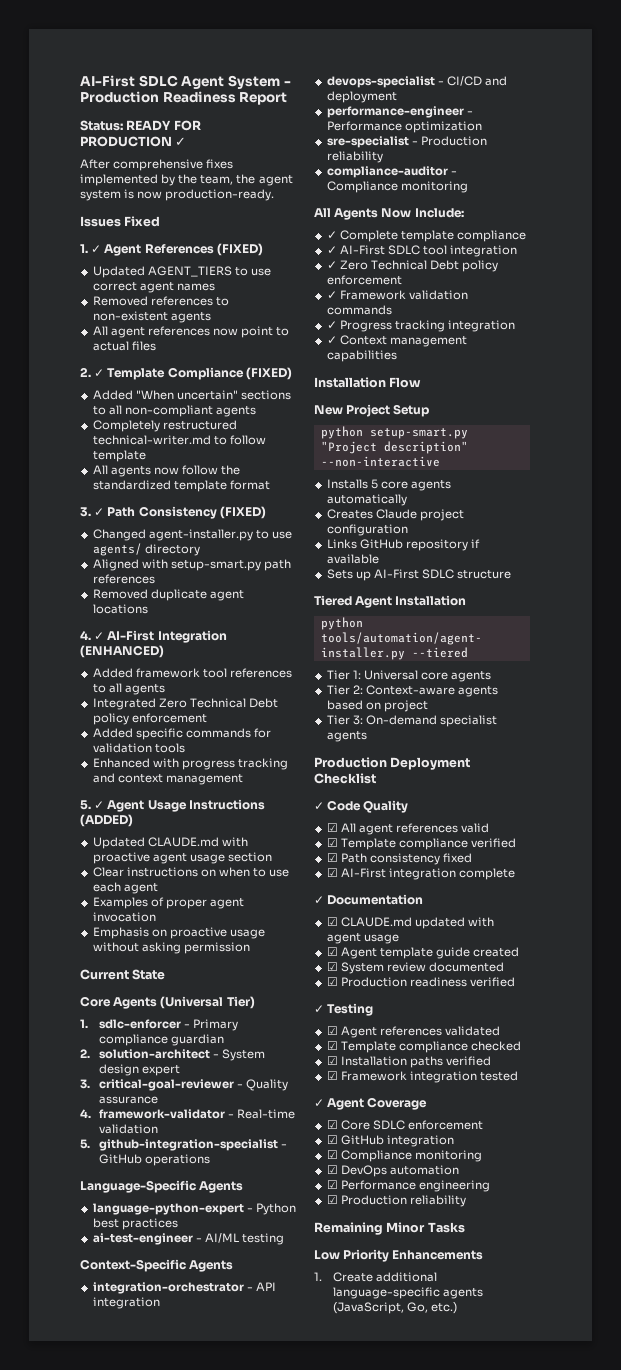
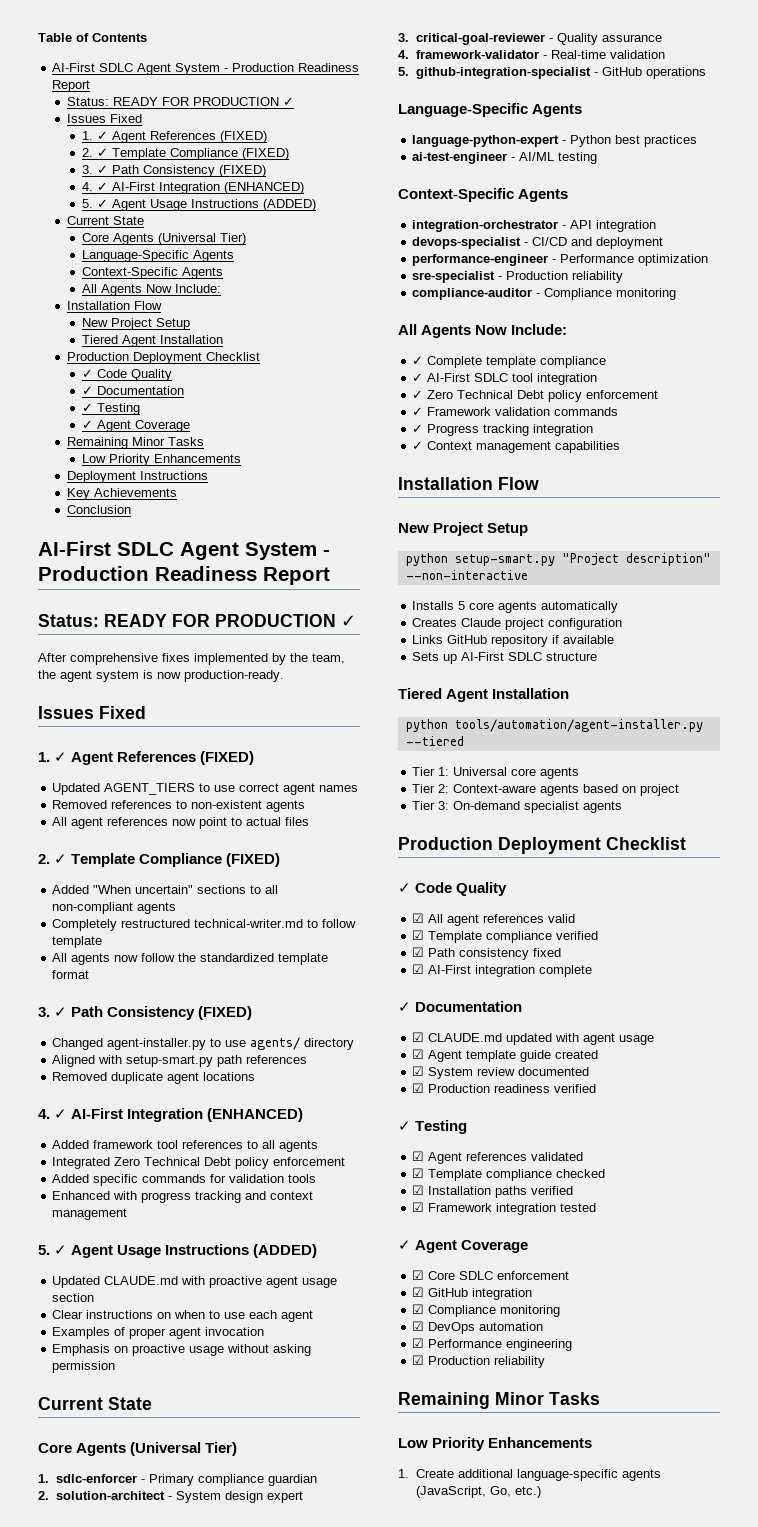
(80, 81) none -> [38,33,147,42] [52,63,360,75] [52,80,91,92] [67,97,295,106] [67,114,143,123] [82,131,268,143] [82,148,290,160] [82,165,267,177] [82,182,305,194] [82,199,317,211] [67,216,145,225] [82,233,247,245] [82,250,235,262] [82,267,224,279] [82,284,222,296] [67,301,163,310] [82,318,191,330] [82,335,224,347] [67,352,261,364] [82,369,173,381] [82,386,185,395] [82,403,141,415] [82,420,191,432] [67,437,205,449] [82,454,242,466] [67,471,209,483] [67,488,178,500] [67,505,132,514] Table of Contents // AI-First SDLC Agent System - Production Readiness Report // Status: READY FOR PRODUCTION ✓ // Issues Fixed // 1. ✓ Agent References (FIXED) // 2. ✓ Template Compliance (FIXED) // 3. ✓ Path Consistency (FIXED) // 4. ✓ AI-First Integration (ENHANCED) // 5. ✓ Agent Usage Instructions (ADDED) // Current State // Core Agents (Universal Tier) // Language-Specific Agents // Context-Specific Agents // All Agents Now Include: // Installation Flow // New Project Setup // Tiered Agent Installation // Production Deployment Checklist // ✓ Code Quality // ✓ Documentation // ✓ Testing // ✓ Agent Coverage // Remaining Minor Tasks // Low Priority Enhancements // Deployment Instructions // Key Achievements // Conclusion //

